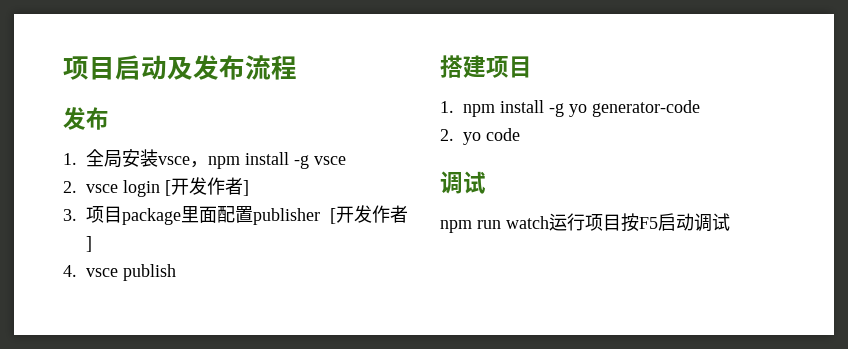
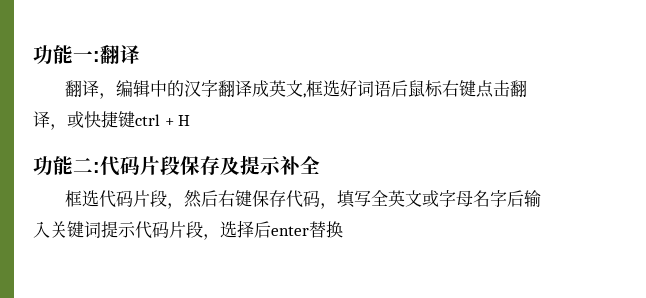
[63,55,297,80] [63,107,109,130] [63,149,346,169] [63,177,249,197] [63,205,408,225] [86,236,92,252] [63,264,176,281] [440,55,532,78] [440,100,700,117] [440,128,520,145] [440,171,486,194] [440,213,730,233] 项目启动及发布流程 // 发布 // 1.全局安装vsce，npm install -g vsce // 2. vsce login [开发作者] // 3.项目package里面配置publisher [开发作者] // 4. vsce publish // 搭建项目 // 1. npm install -g yo generator-code // 2. yo code // 调试 // npm run watch运行项目按F5启动调试 -> [33,45,140,64] [64,80,527,99] [33,111,191,130] [33,155,320,176] [64,190,541,209] [33,220,343,240] 功能一:翻译 // 翻译，编辑中的汉字翻译成英文,框选好词语后鼠标右键点击翻译，或快捷键ctrl + H // 功能二:代码片段保存及提示补全 // 框选代码片段，然后右键保存代码，填写全英文或字母名字后输入关键词提示代码片段，选择后enter替换

